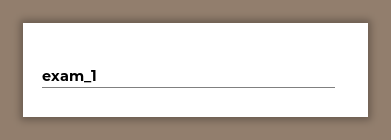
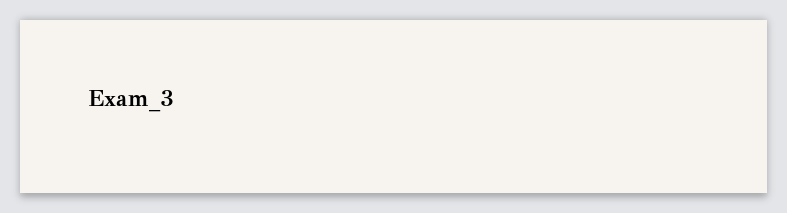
[42,70,97,83] exam_1 -> [88,90,174,112] Exam_3

